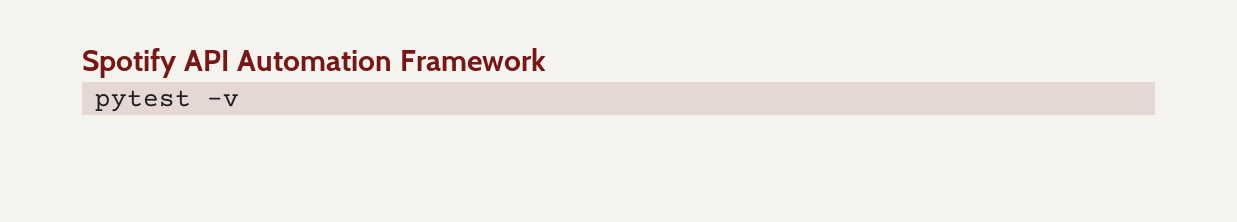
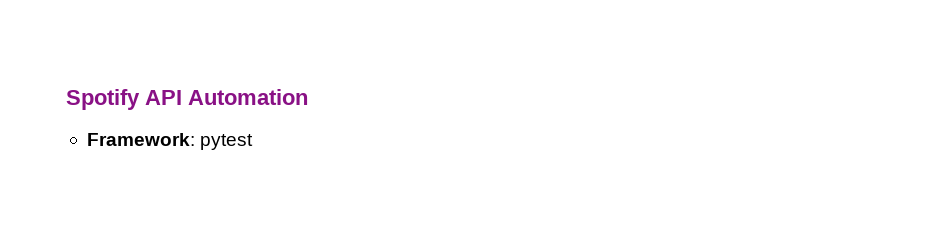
[400,48,547,71] [94,90,239,112] Framework // pytest -v -> [86,133,254,150] // Framework: pytest

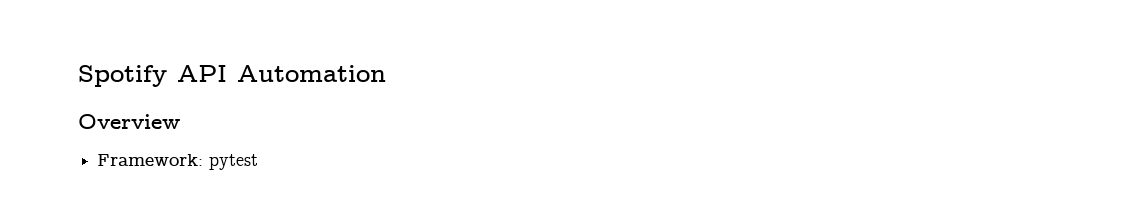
(308, 97) none -> [78,114,180,129] // Overview

